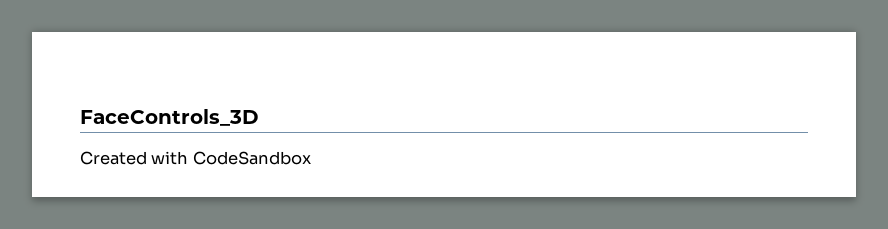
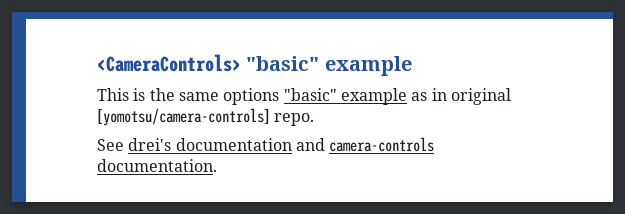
[80,109,259,126] [80,151,311,165] FaceControls_3D // Created with CodeSandbox -> [97,54,412,76] [97,88,511,105] [97,108,315,126] [97,137,435,152] [97,159,217,172] <CameraControls> "basic" example // This is the same options "basic" example as in original [yomotsu/camera-controls] repo. // See drei's documentation and camera-controls documentation.

